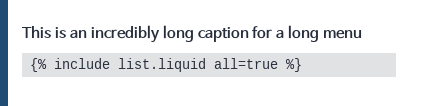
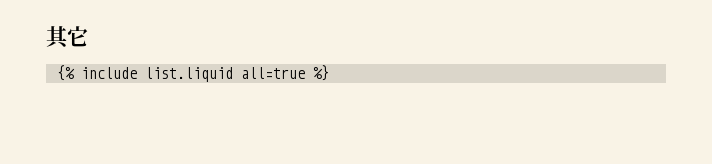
[22,25,363,43] This is an incredibly long caption for a long menu -> [46,26,88,49] 其它

